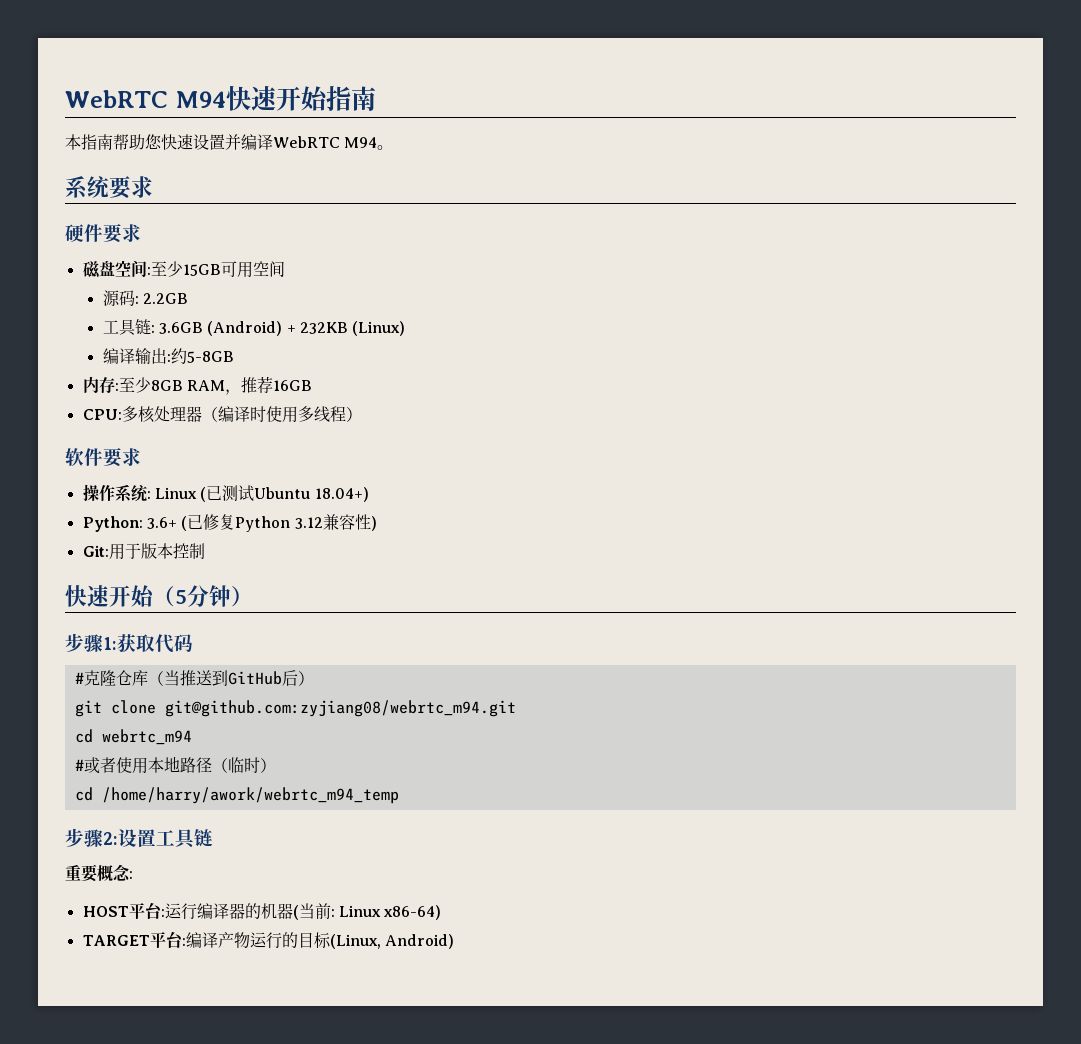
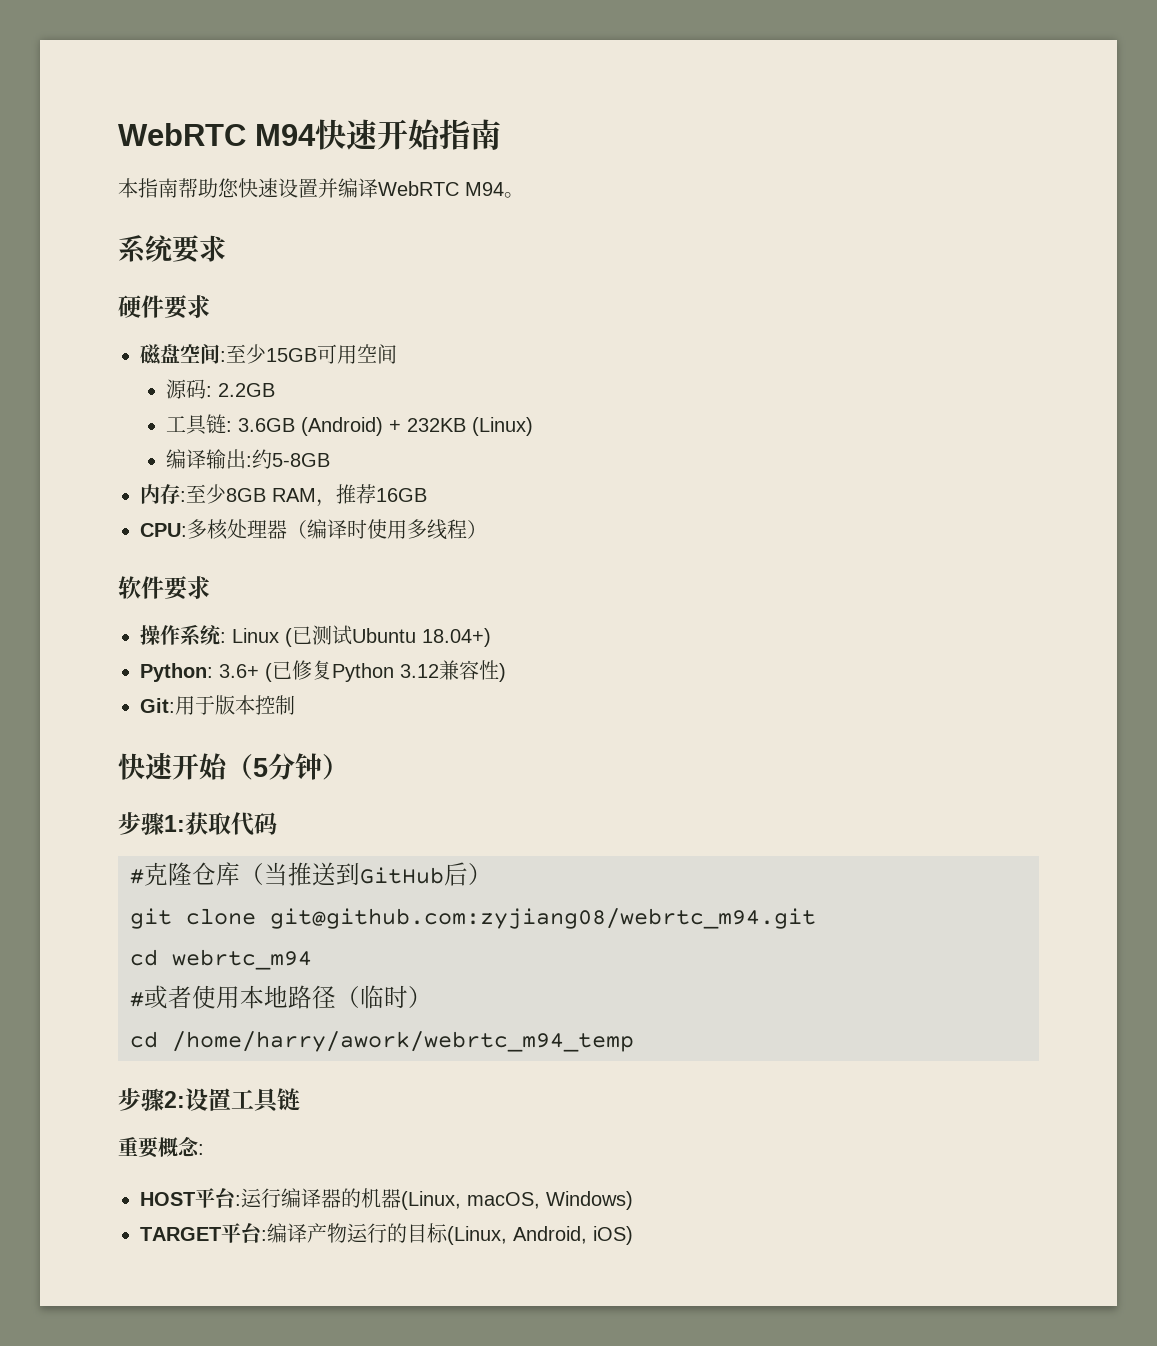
[292,903,442,920] (当前: Linux x86-64) -> [401,1191,633,1210] (Linux, macOS, Windows)
[384,934,454,949] Android) -> [513,1226,633,1245] Android, iOS)

